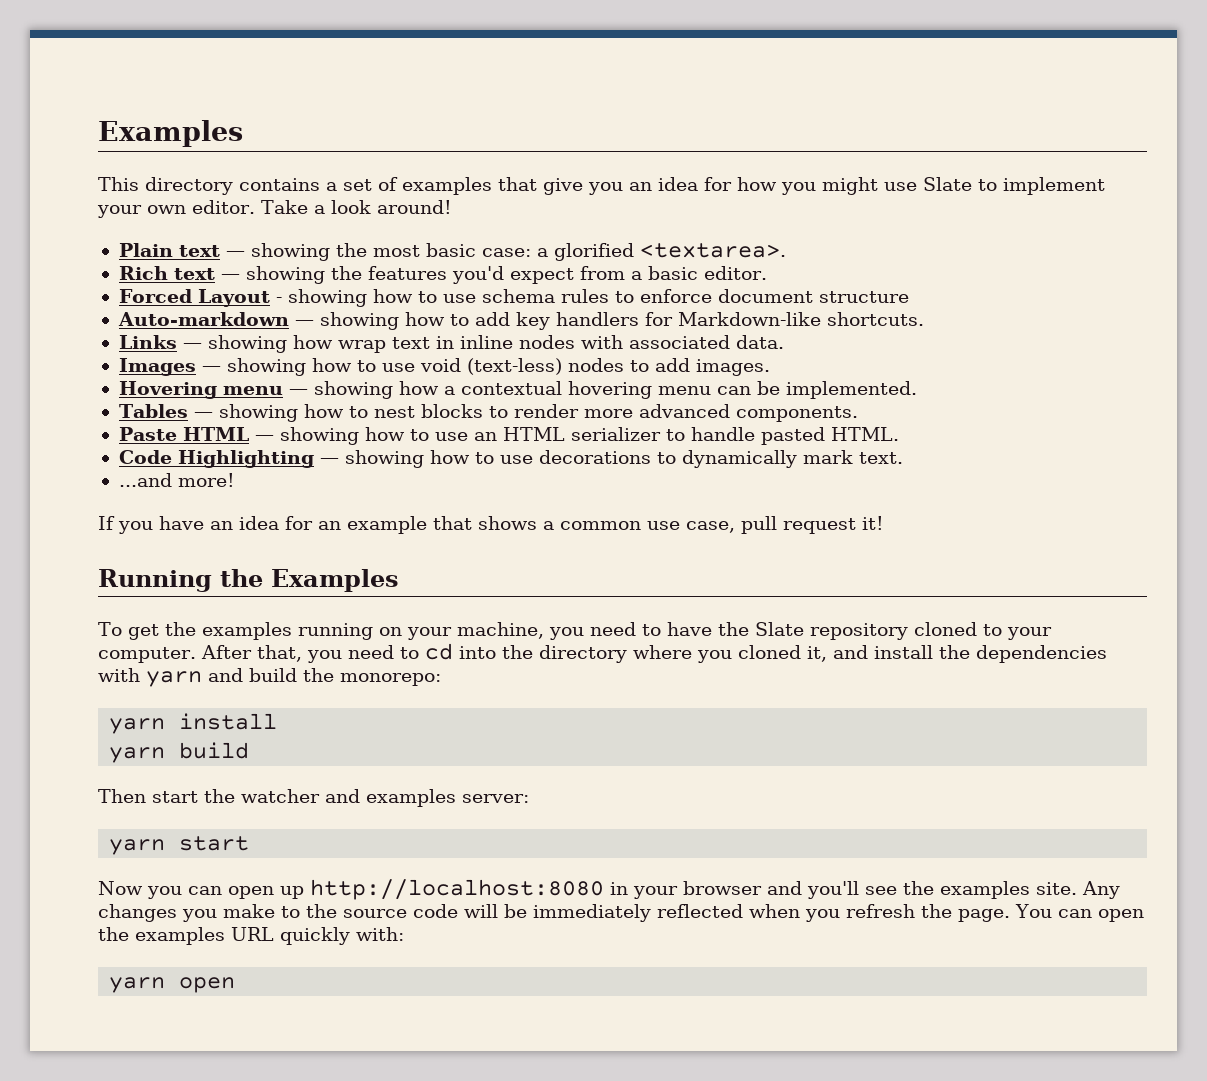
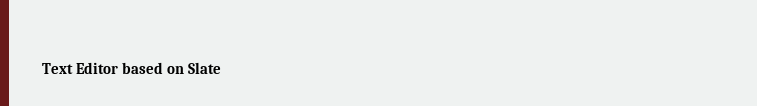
[98,120,243,147] [98,177,1105,195] [97,200,452,218] [118,243,786,261] [118,266,767,284] [118,289,909,307] [117,312,924,330] [118,335,784,353] [118,358,770,376] [118,381,917,399] [118,404,858,422] [118,427,899,445] [118,450,903,468] [118,473,235,487] [98,516,884,534] [98,569,399,592] [98,622,1052,640] [98,643,1107,663] [98,668,441,687] [109,713,278,734] [109,742,250,763] [98,789,529,807] [109,836,250,855] [98,879,1120,900] [98,904,1144,922] [98,927,404,945] [109,977,236,993] Examples // This directory contains a set of examples that give you an idea for how you might use Slate to implement your own editor. Take a look around! // Plain text — showing the most basic case: a glorified <textarea>. // Rich text — showing the features you'd expect from a basic editor. // Forced Layout - showing how to use schema rules to enforce document structure // Auto-markdown — showing how to add key handlers for Markdown-like shortcuts. // Links — showing how wrap text in inline nodes with associated data. // Images — showing how to use void (text-less) nodes to add images. // Hovering menu — showing how a contextual hovering menu can be implemented. // Tables — showing how to nest blocks to render more advanced components. // Paste HTML — showing how to use an HTML serializer to handle pasted HTML. // Code Highlighting — showing how to use decorations to dynamically mark text. // ...and more! // If you have an idea for an example that shows a common use case, pull request it! // Running the Examples // To get the examples running on your machine, you need to have the Slate repository cloned to your computer. After that, you need to cd into the directory where you cloned it, and install the dependencies with yarn and build the monorepo: // yarn install // yarn build // Then start the watcher and examples server: // yarn start // Now you can open up http://localhost:8080 in your browser and you'll see the examples site. Any changes you make to the source code will be immediately reflected when you refresh the page. You can open the examples URL quickly with: // yarn open -> [42,62,222,74] Text Editor based on Slate

